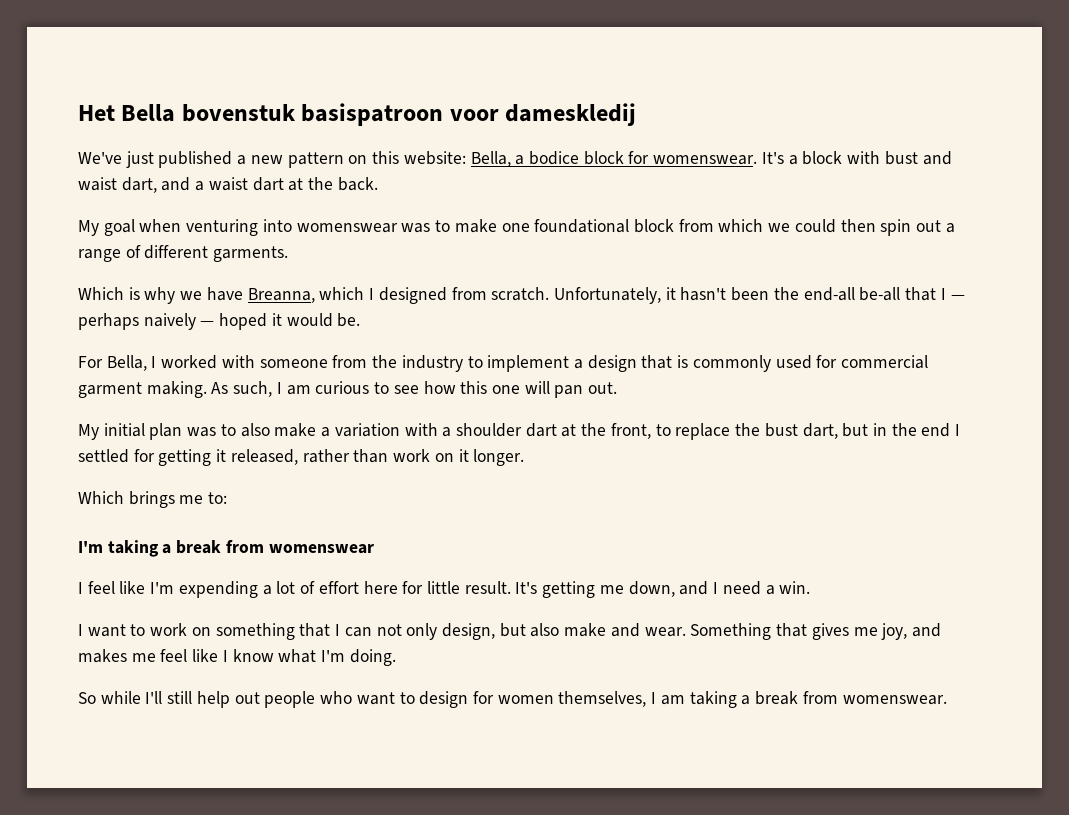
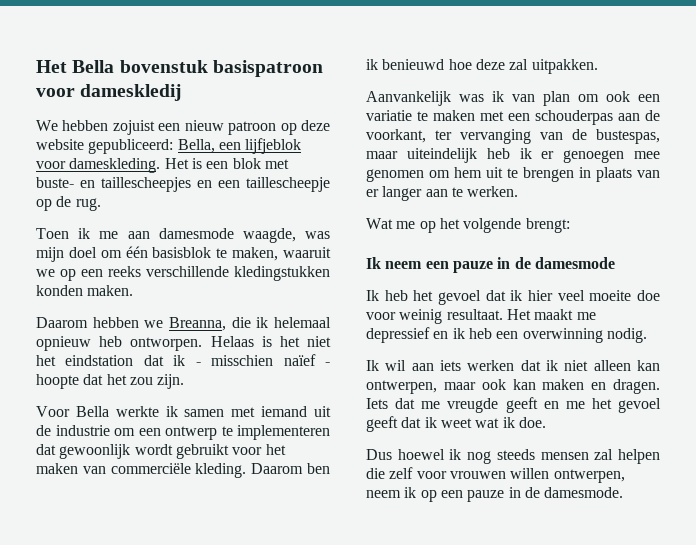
[78,151,952,168] [78,177,378,193] [78,219,955,236] [78,245,289,262] [78,287,965,304] [78,313,361,330] [78,355,929,372] [78,381,618,398] [78,423,961,440] [78,449,525,466] [78,491,228,508] [78,540,374,557] [78,581,811,598] [78,623,941,640] [78,649,396,666] [78,691,947,708] We've just published a new pattern on this website: Bella, a bodice block for womenswear. It's a block with bust and waist dart, and a waist dart at the back. // My goal when venturing into womenswear was to make one foundational block from which we could then spin out a range of different garments. // Which is why we have Breanna, which I designed from scratch. Unfortunately, it hasn't been the end-all be-all that I — perhaps naively — hoped it would be. // For Bella, I worked with someone from the industry to implement a design that is commonly used for commercial garment making. As such, I am curious to see how this one will pan out. // My initial plan was to also make a variation with a shoulder dart at the front, to replace the bust dart, but in the end I settled for getting it released, rather than work on it longer. // Which brings me to: // I'm taking a break from womenswear // I feel like I'm expending a lot of effort here for little result. It's getting me down, and I need a win. // I want to work on something that I can not only design, but also make and wear. Something that gives me joy, and makes me feel like I know what I'm doing. // So while I'll still help out people who want to design for women themselves, I am taking a break from womenswear. -> [36,120,330,135] [36,138,302,154] [36,158,289,173] [36,177,330,192] [36,196,101,211] [36,228,330,243] [36,246,331,262] [36,266,330,281] [36,285,134,296] [36,317,331,331] [36,336,331,351] [36,354,331,366] [36,374,185,389] [36,406,331,417] [36,425,330,440] [36,444,286,459] [36,463,330,478] [366,59,598,74] [366,91,660,106] [366,110,660,125] [366,129,660,144] [366,148,660,163] [366,167,660,182] [366,186,519,201] [366,218,570,233] [366,257,615,273] [366,290,660,305] [366,309,596,324] [366,327,647,343] [366,360,660,371] [366,379,660,394] [366,397,661,413] [366,416,546,432] [366,449,660,464] [366,467,625,483] [366,487,624,502] We hebben zojuist een nieuw patroon op deze website gepubliceerd: Bella, een lijfjeblok voor dameskleding. Het is een blok met buste- en taillescheepjes en een taillescheepje op de rug. // Toen ik me aan damesmode waagde, was mijn doel om één basisblok te maken, waaruit we op een reeks verschillende kledingstukken konden maken. // Daarom hebben we Breanna, die ik helemaal opnieuw heb ontworpen. Helaas is het niet het eindstation dat ik - misschien naïef - hoopte dat het zou zijn. // Voor Bella werkte ik samen met iemand uit de industrie om een ontwerp te implementeren dat gewoonlijk wordt gebruikt voor het maken van commerciële kleding. Daarom ben ik benieuwd hoe deze zal uitpakken. // Aanvankelijk was ik van plan om ook een variatie te maken met een schouderpas aan de voorkant, ter vervanging van de bustespas, maar uiteindelijk heb ik er genoegen mee genomen om hem uit te brengen in plaats van er langer aan te werken. // Wat me op het volgende brengt: // Ik neem een pauze in de damesmode // Ik heb het gevoel dat ik hier veel moeite doe voor weinig resultaat. Het maakt me depressief en ik heb een overwinning nodig. // Ik wil aan iets werken dat ik niet alleen kan ontwerpen, maar ook kan maken en dragen. Iets dat me vreugde geeft en me het gevoel geeft dat ik weet wat ik doe. // Dus hoewel ik nog steeds mensen zal helpen die zelf voor vrouwen willen ontwerpen, neem ik op een pauze in de damesmode.

